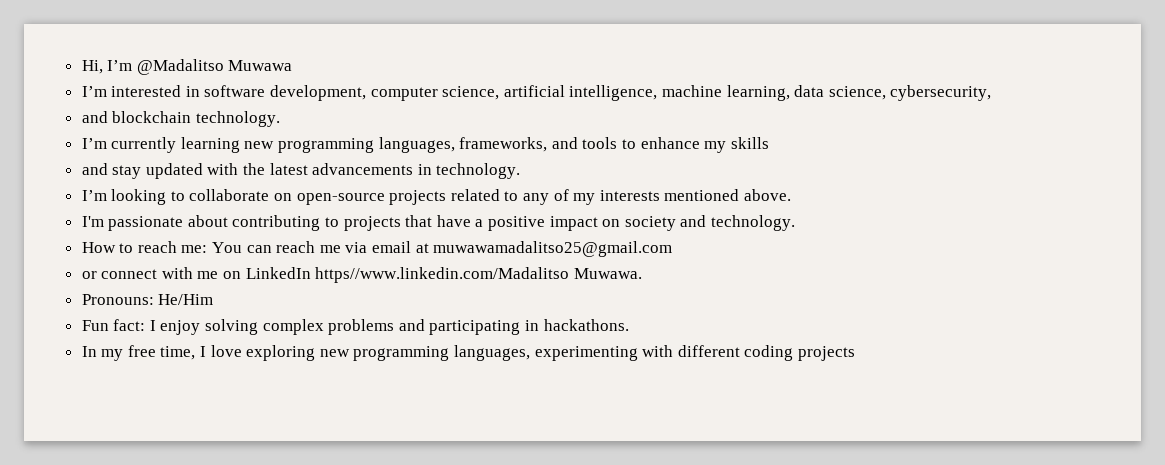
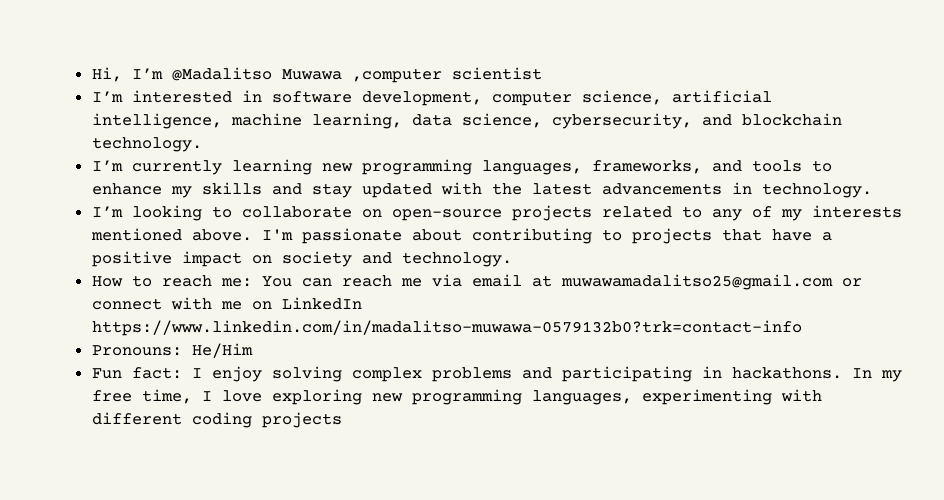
(293, 65) none -> [351,67,542,83] ,computer scientist
(992, 93) // -> (692, 121) none
(769, 143) // -> (262, 188) none
(791, 195) // -> (252, 235) none
(673, 249) // -> (833, 282) none
[315,267,642,283] https//www.linkedin.com/Madalitso Muwawa. -> [91,320,802,336] https://www.linkedin.com/in/madalitso-muwawa-0579132b0?trk=contact-info
(629, 325) // -> (842, 373) none

